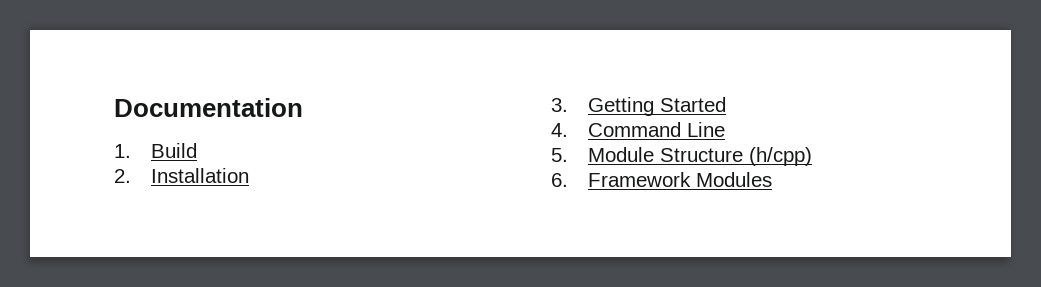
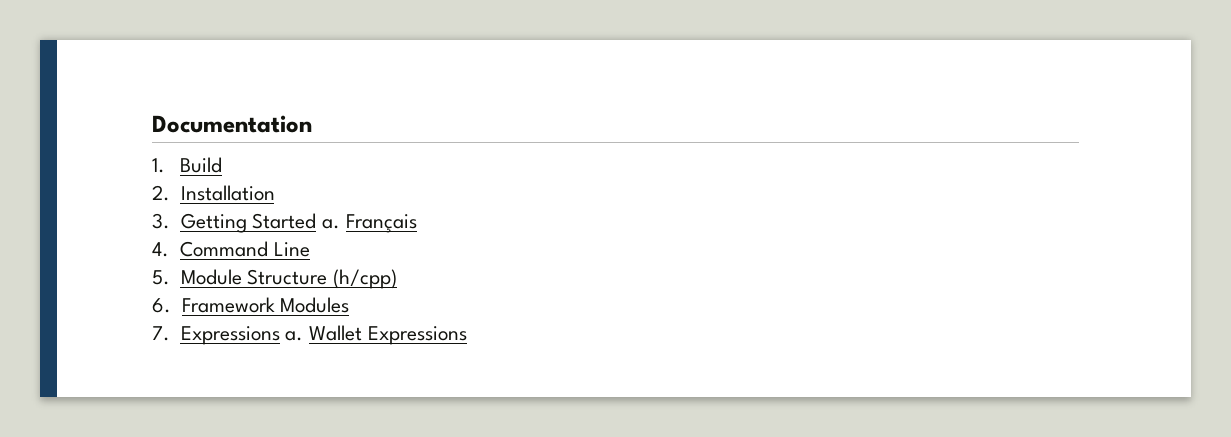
(727, 104) none -> [321,214,417,233] a. Français
(773, 179) none -> [152,325,467,345] // 7. Expressions a. Wallet Expressions

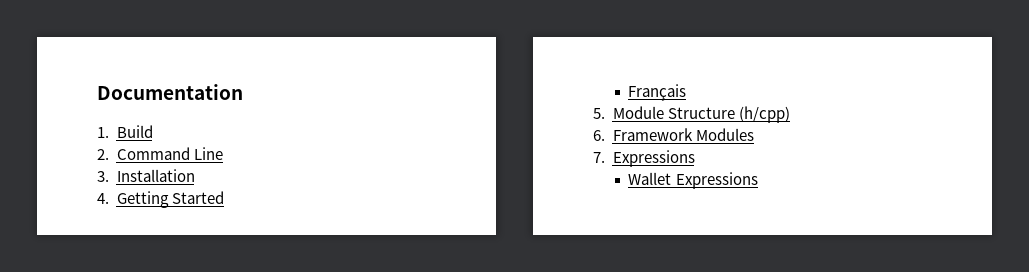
(170, 193) none -> [116,147,223,160] [97,171,109,182] Command Line // 3.
[152,213,170,229] 3. -> [97,193,109,204] 4.
[321,219,340,229] a. -> (224, 197) //
[152,241,310,257] // 4. Command Line -> (687, 92) none
[285,331,304,341] a. -> (695, 158) //

